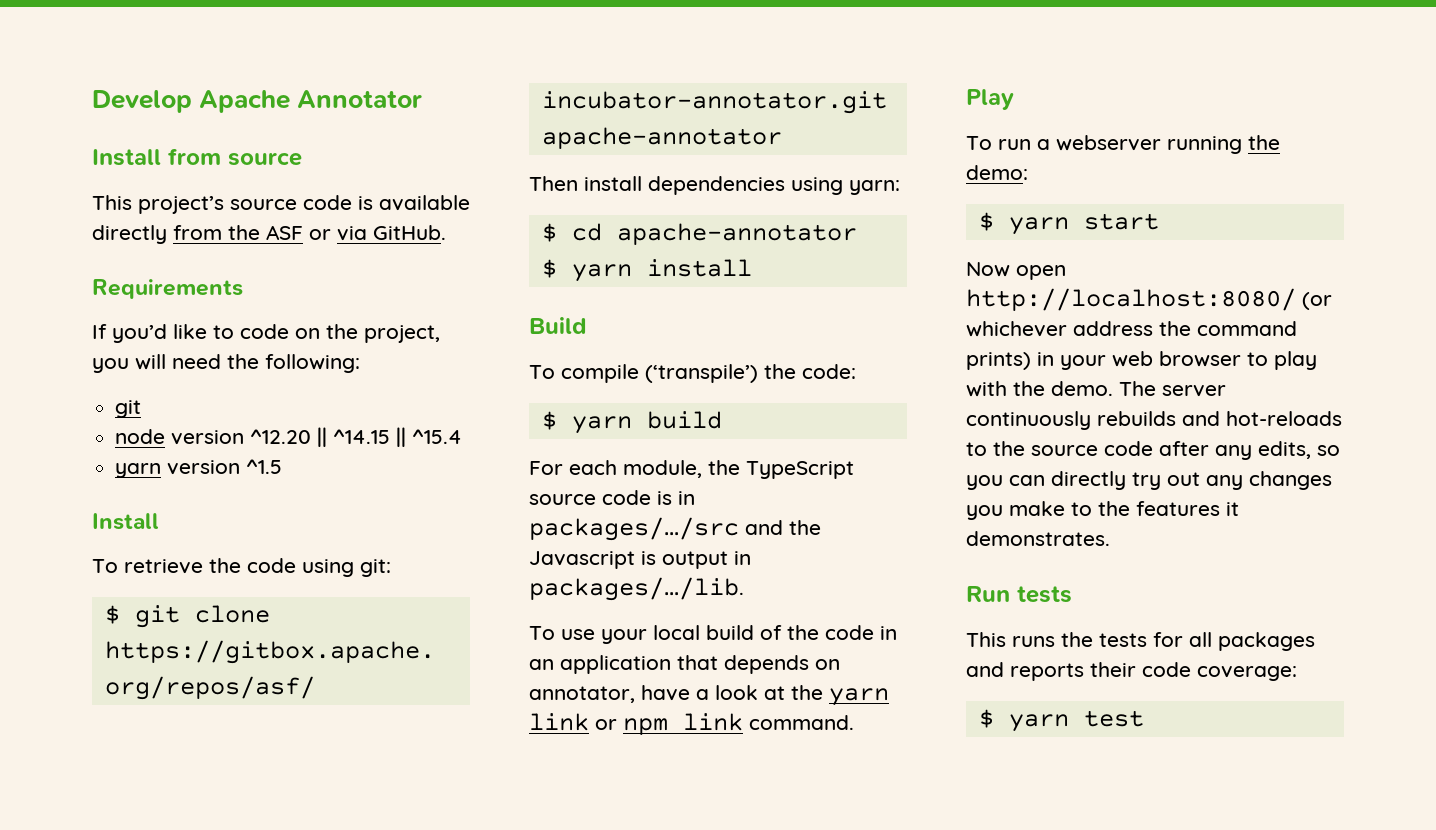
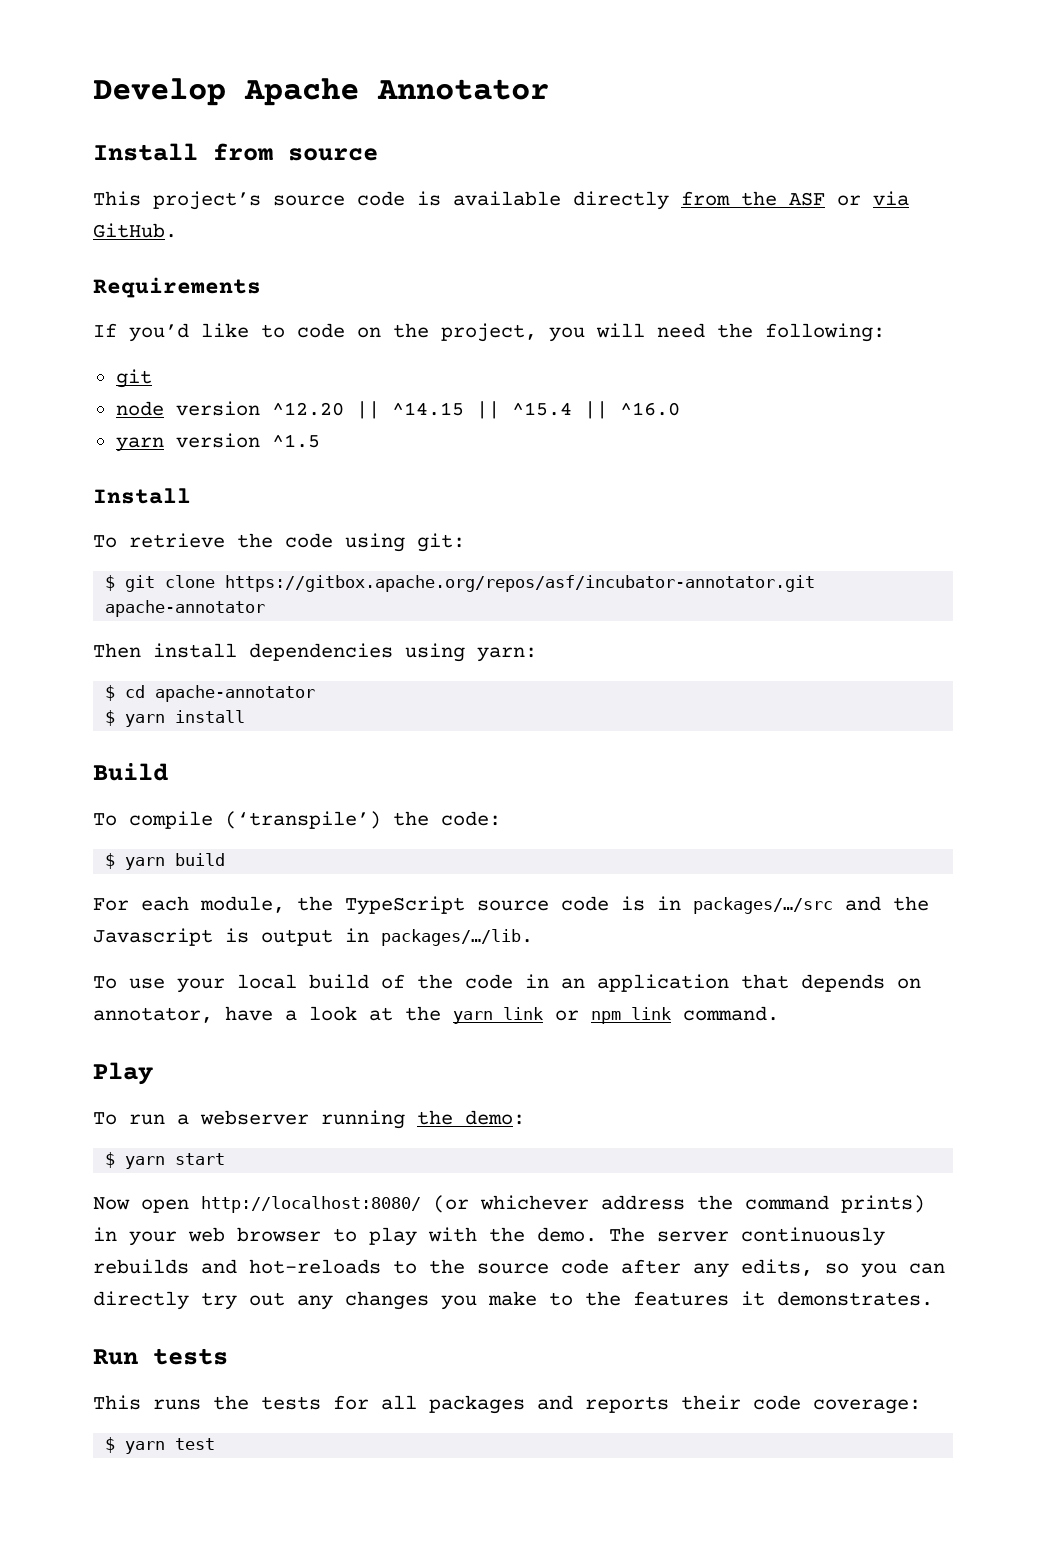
(463, 436) none -> [583,401,680,419] || ^16.0

